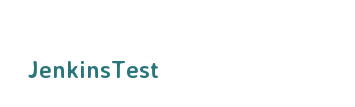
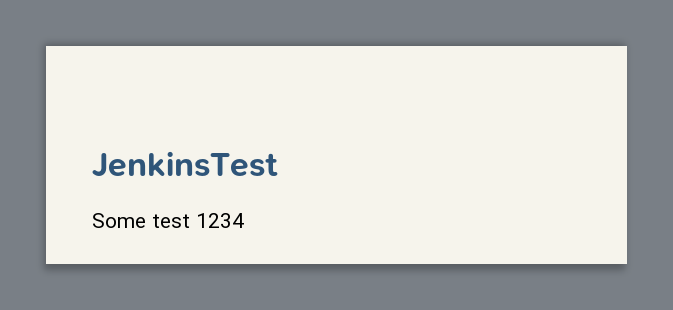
(159, 69) none -> [92,213,244,228] // Some test 1234

